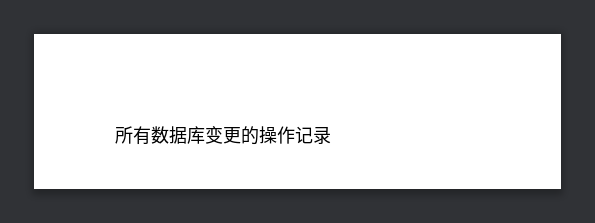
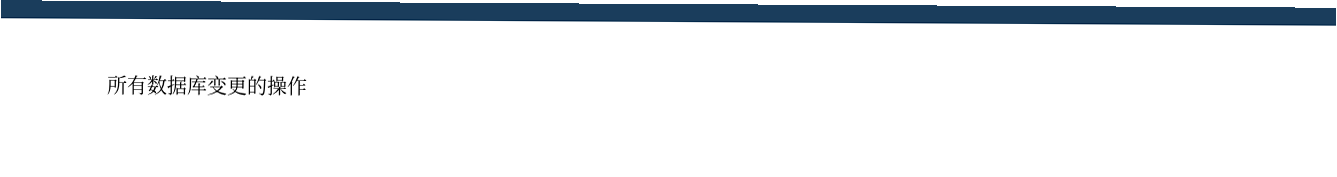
[295,126,331,144] 记录 -> (308, 85) none

